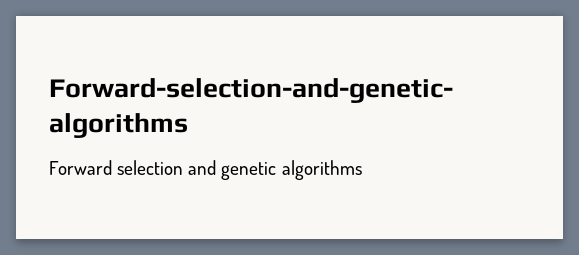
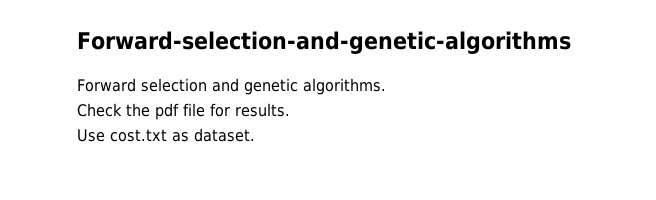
[281,160,362,180] algorithms -> [303,78,386,95] [77,103,290,120] [77,128,255,142] algorithms. // Check the pdf file for results. // Use cost.txt as dataset.

